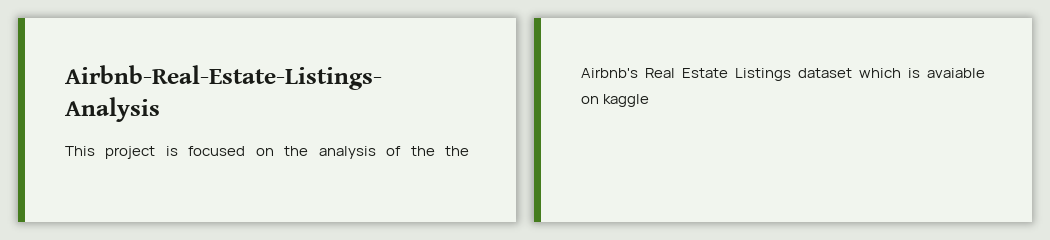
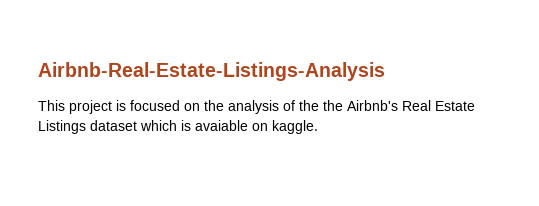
[603,94,650,107] kaggle -> [272,120,318,134] kaggle.

